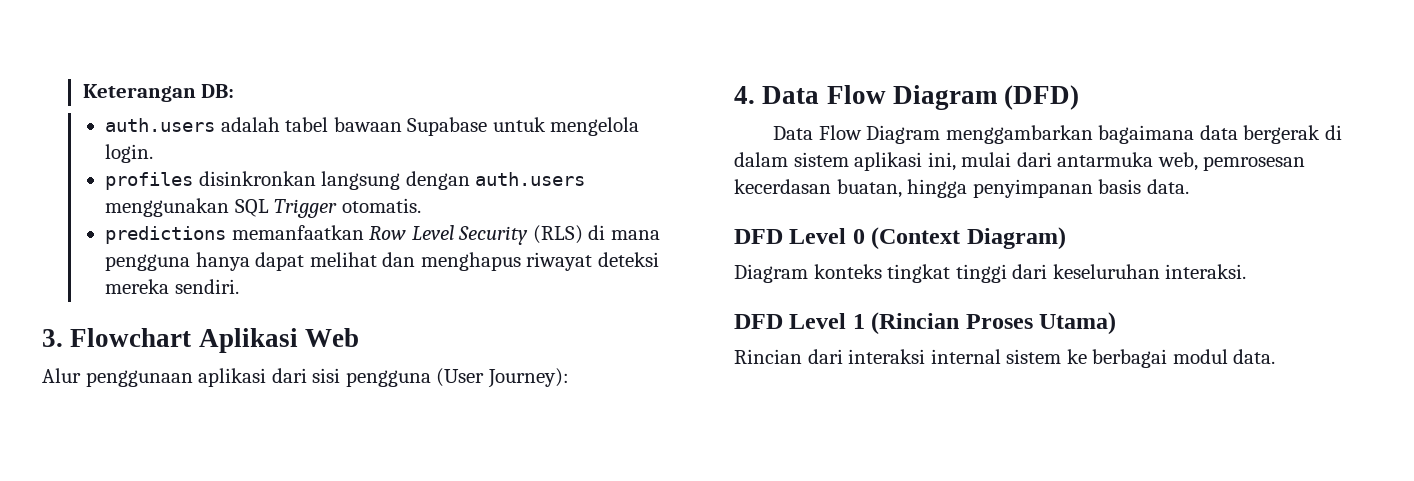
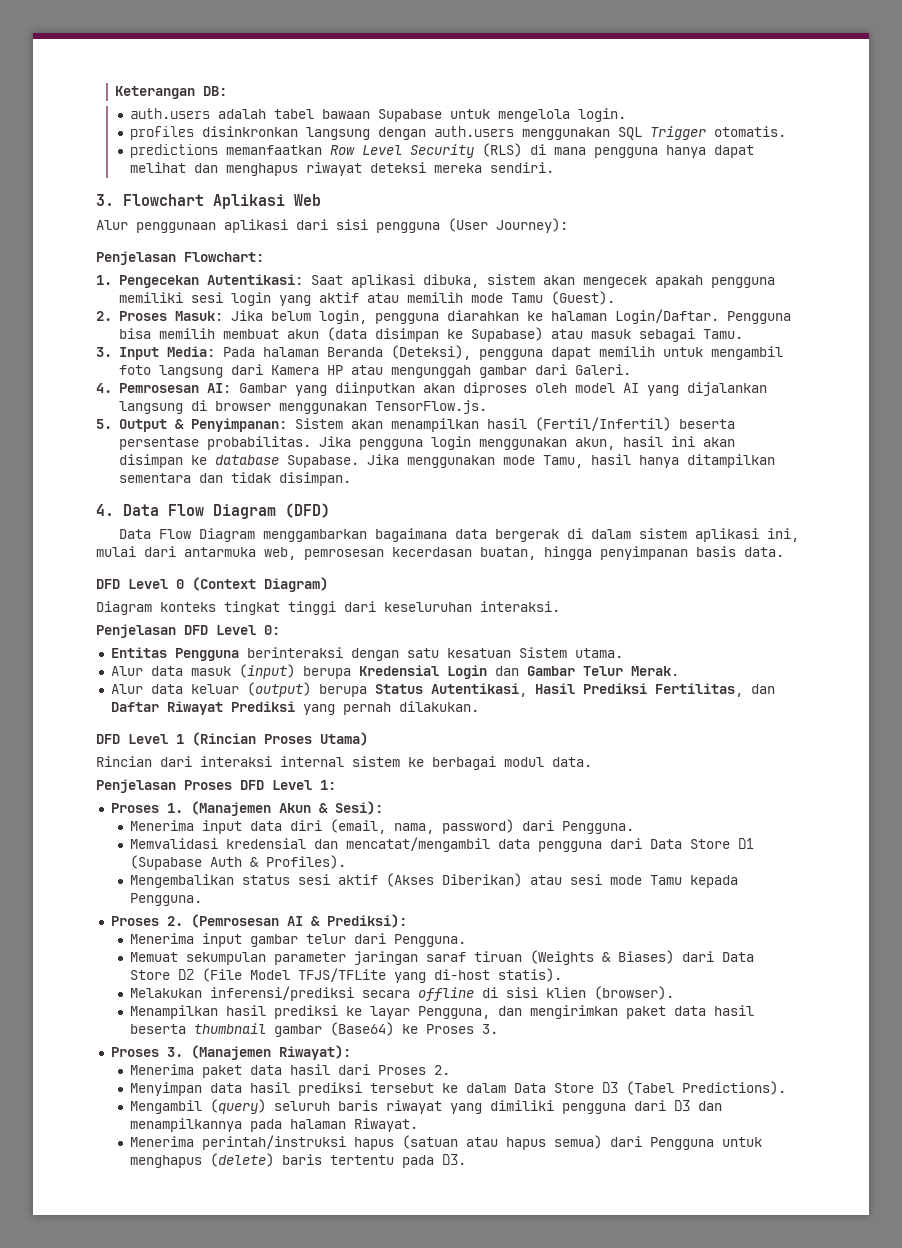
(569, 378) none -> [96,251,264,265] [96,274,775,288] [118,291,615,306] [96,309,791,324] [118,327,743,342] [96,345,783,360] [118,364,631,378] [96,382,767,396] [118,400,487,414] [96,417,735,432] [118,436,735,450] [118,454,775,468] [118,472,351,486] // Penjelasan Flowchart: // 1. Pengecekan Autentikasi: Saat aplikasi dibuka, sistem akan mengecek apakah pengguna memiliki sesi login yang aktif atau memilih mode Tamu (Guest). // 2. Proses Masuk: Jika belum login, pengguna diarahkan ke halaman Login/Daftar. Pengguna bisa memilih membuat akun (data disimpan ke Supabase) atau masuk sebagai Tamu. // 3. Input Media: Pada halaman Beranda (Deteksi), pengguna dapat memilih untuk mengambil foto langsung dari Kamera HP atau mengunggah gambar dari Galeri. // 4. Pemrosesan AI: Gambar yang diinputkan akan diproses oleh model AI yang dijalankan langsung di browser menggunakan TensorFlow.js. // 5. Output & Penyimpanan: Sistem akan menampilkan hasil (Fertil/Infertil) beserta persentase probabilitas. Jika pengguna login menggunakan akun, hasil ini akan disimpan ke database Supabase. Jika menggunakan mode Tamu, hasil hanya ditampilkan sementara dan tidak disimpan.
(1247, 271) none -> [96,624,280,638] [110,647,623,661] [110,664,679,679] [110,682,775,697] [110,701,479,715] // Penjelasan DFD Level 0: // Entitas Pengguna berinteraksi dengan satu kesatuan Sistem utama. // Alur data masuk (input) berupa Kredensial Login dan Gambar Telur Merak. // Alur data keluar (output) berupa Status Autentikasi, Hasil Prediksi Fertilitas, dan Daftar Riwayat Prediksi yang pernah dilakukan.
(1276, 356) none -> [96,779,336,793] [110,801,383,816] [129,819,634,834] [129,837,754,852] [129,855,346,870] [129,873,738,888] [129,893,202,906] [110,914,407,928] [129,933,466,947] [129,950,754,965] [129,968,562,983] [129,986,674,1001] [129,1005,754,1019] [129,1022,498,1037] [110,1045,351,1060] [129,1064,450,1078] [129,1081,786,1096] [129,1099,722,1114] [129,1118,418,1132] [129,1135,762,1150] [129,1153,466,1168] // Penjelasan Proses DFD Level 1: // Proses 1. (Manajemen Akun & Sesi): // Menerima input data diri (email, nama, password) dari Pengguna. // Memvalidasi kredensial dan mencatat/mengambil data pengguna dari Data Store D1 (Supabase Auth & Profiles). // Mengembalikan status sesi aktif (Akses Diberikan) atau sesi mode Tamu kepada Pengguna. // Proses 2. (Pemrosesan AI & Prediksi): // Menerima input gambar telur dari Pengguna. // Memuat sekumpulan parameter jaringan saraf tiruan (Weights & Biases) dari Data Store D2 (File Model TFJS/TFLite yang di-host statis). // Melakukan inferensi/prediksi secara offline di sisi klien (browser). // Menampilkan hasil prediksi ke layar Pengguna, dan mengirimkan paket data hasil beserta thumbnail gambar (Base64) ke Proses 3. // Proses 3. (Manajemen Riwayat): // Menerima paket data hasil dari Proses 2. // Menyimpan data hasil prediksi tersebut ke dalam Data Store D3 (Tabel Predictions). // Mengambil (query) seluruh baris riwayat yang dimiliki pengguna dari D3 dan menampilkannya pada halaman Riwayat. // Menerima perintah/instruksi hapus (satuan atau hapus semua) dari Pengguna untuk menghapus (delete) baris tertentu pada D3.

